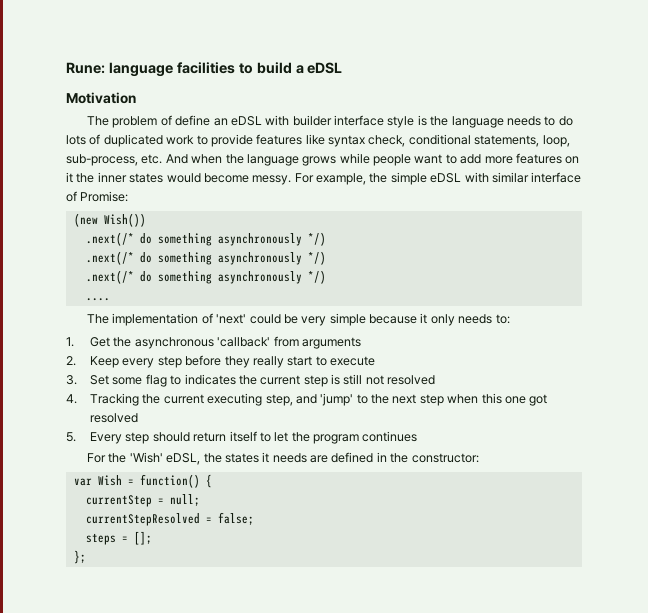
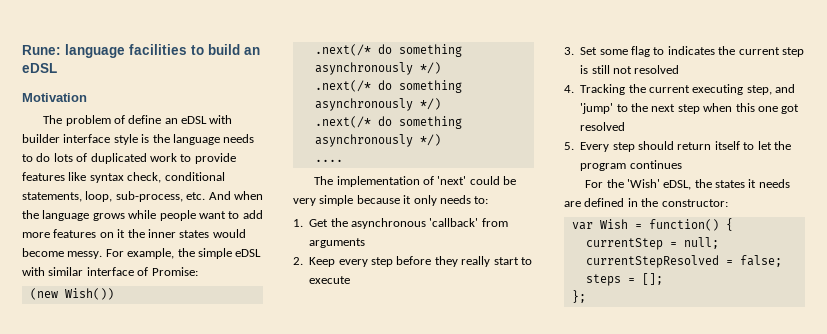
[295,65,304,74] a -> [244,47,260,55] an

